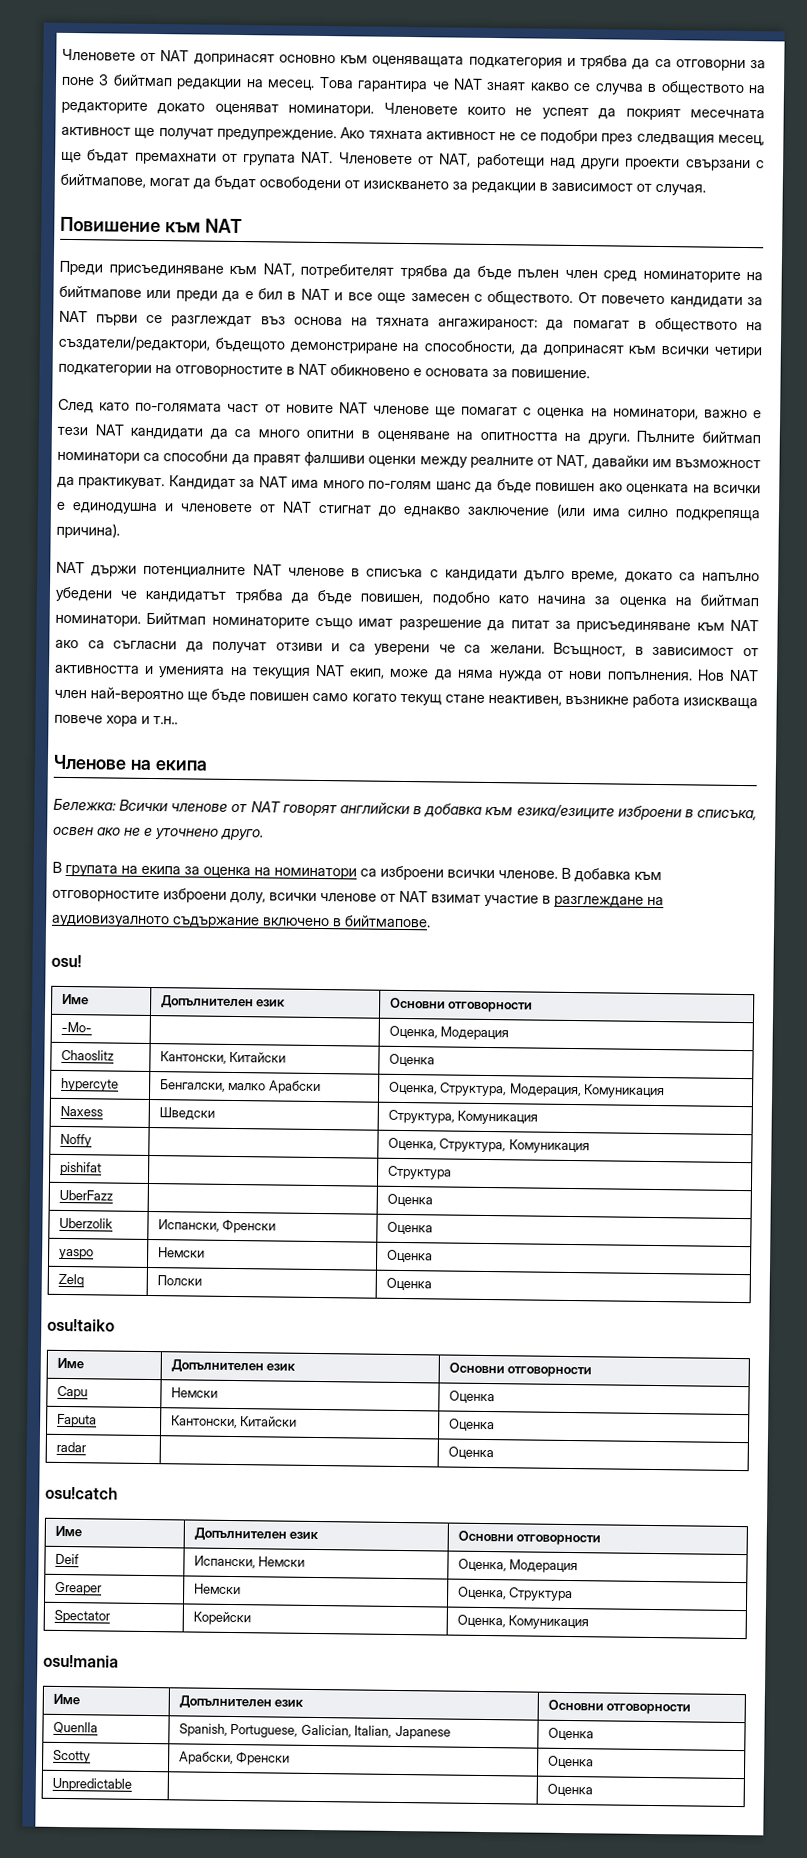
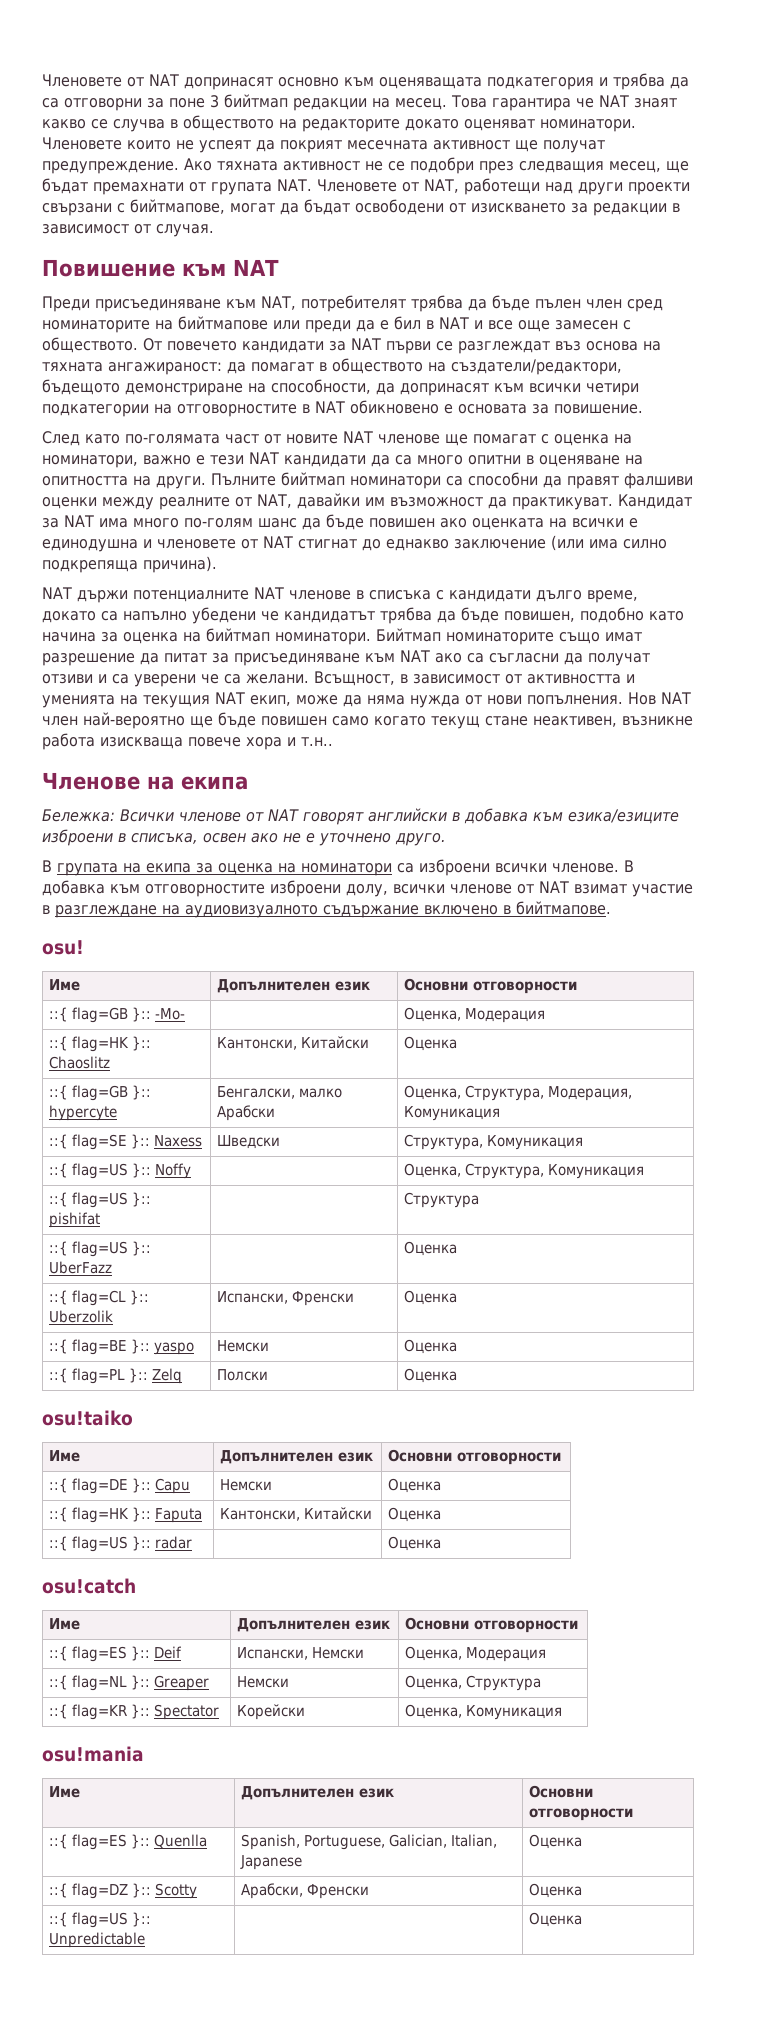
(534, 1007) none -> [49,1007,152,1023] ::{ flag=GB }::
(510, 1033) none -> [49,1036,152,1052] ::{ flag=HK }::
(435, 1060) none -> [49,1085,152,1101] ::{ flag=GB }::
(666, 1091) none -> [49,1134,151,1150] ::{ flag=SE }::
(539, 1117) none -> [49,1163,152,1179] ::{ flag=US }::
(590, 1146) none -> [49,1192,152,1208] ::{ flag=US }::
(452, 1172) none -> [49,1241,152,1257] ::{ flag=US }::
(433, 1200) none -> [49,1290,150,1306] ::{ flag=CL }::
(433, 1228) none -> [49,1339,151,1355] ::{ flag=BE }::
(433, 1256) none -> [49,1368,149,1384] ::{ flag=PL }::
(593, 1372) none -> [49,1478,152,1494] ::{ flag=DE }::
(495, 1397) none -> [49,1507,152,1523] ::{ flag=HK }::
(495, 1425) none -> [49,1536,152,1552] ::{ flag=US }::
(602, 1540) none -> [49,1646,151,1662] ::{ flag=ES }::
(579, 1566) none -> [49,1675,151,1691] ::{ flag=NL }::
(574, 1594) none -> [49,1704,151,1720] ::{ flag=KR }::
(692, 1709) none -> [49,1834,151,1850] ::{ flag=ES }::
(594, 1734) none -> [49,1883,152,1899] ::{ flag=DZ }::
(594, 1762) none -> [49,1912,152,1928] ::{ flag=US }::

